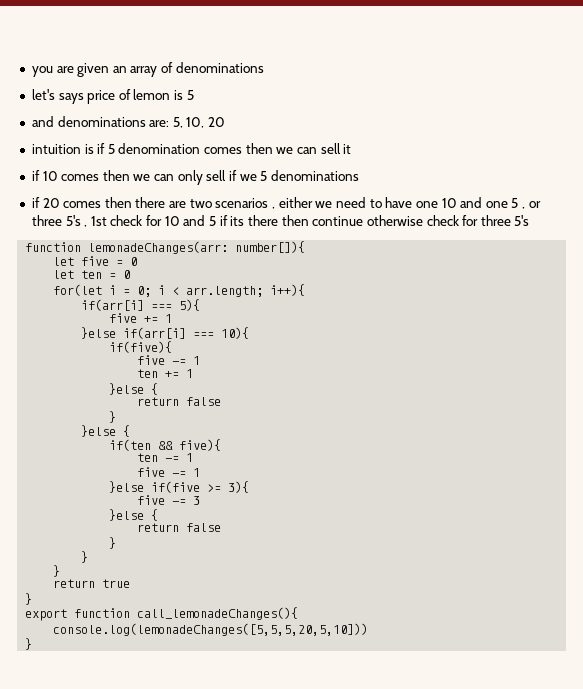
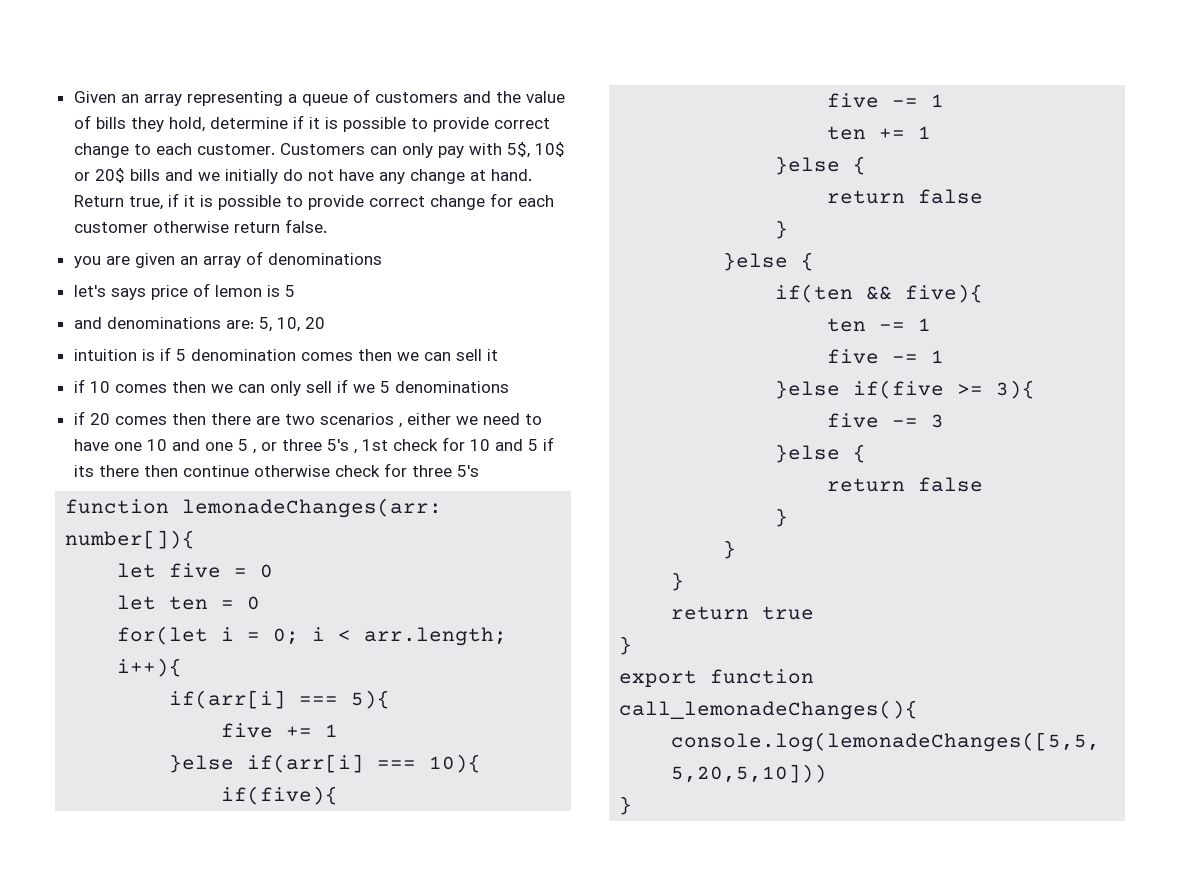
(31, 71) none -> [73,89,565,106] [73,115,550,132] [73,142,565,158] [73,168,532,184] [73,193,554,210] [73,219,327,233] Given an array representing a queue of customers and the value of bills they hold, determine if it is possible to provide correct change to each customer. Customers can only pay with 5$, 10$ or 20$ bills and we initially do not have any change at hand. Return true, if it is possible to provide correct change for each customer otherwise return false. //

